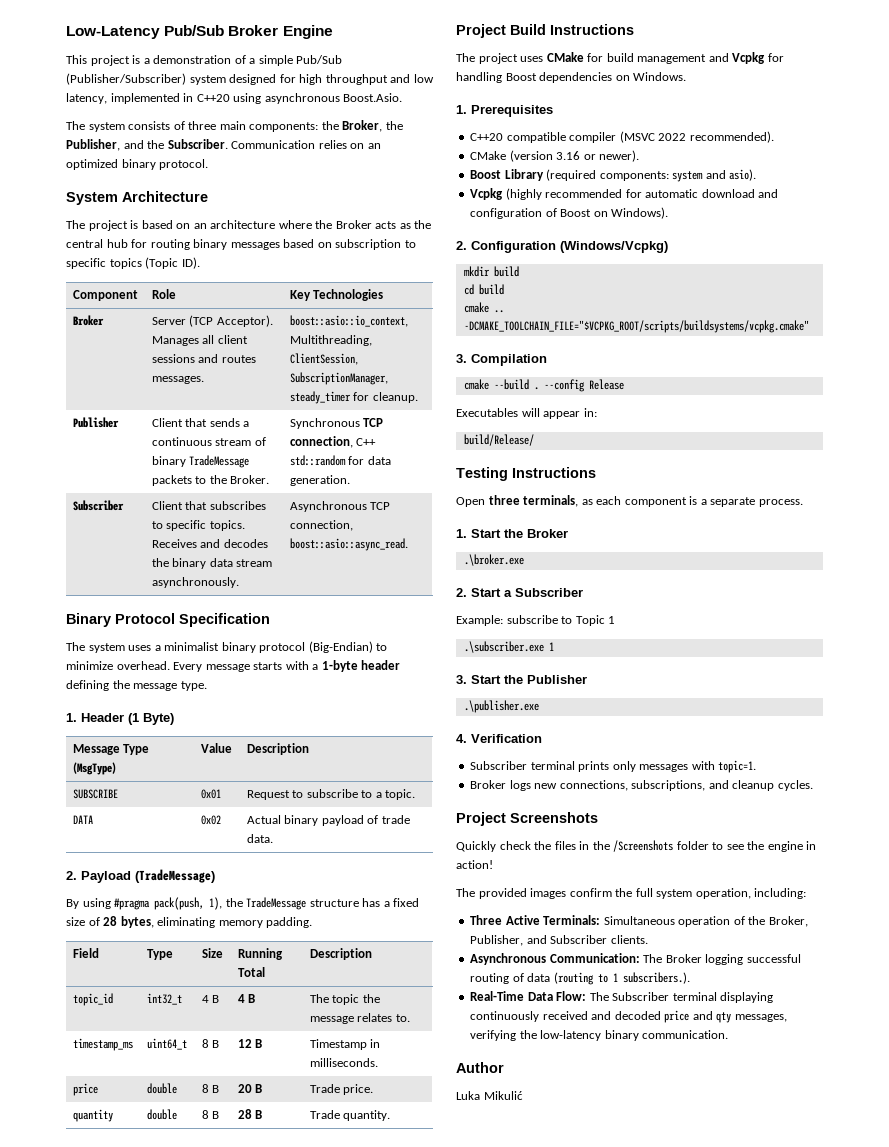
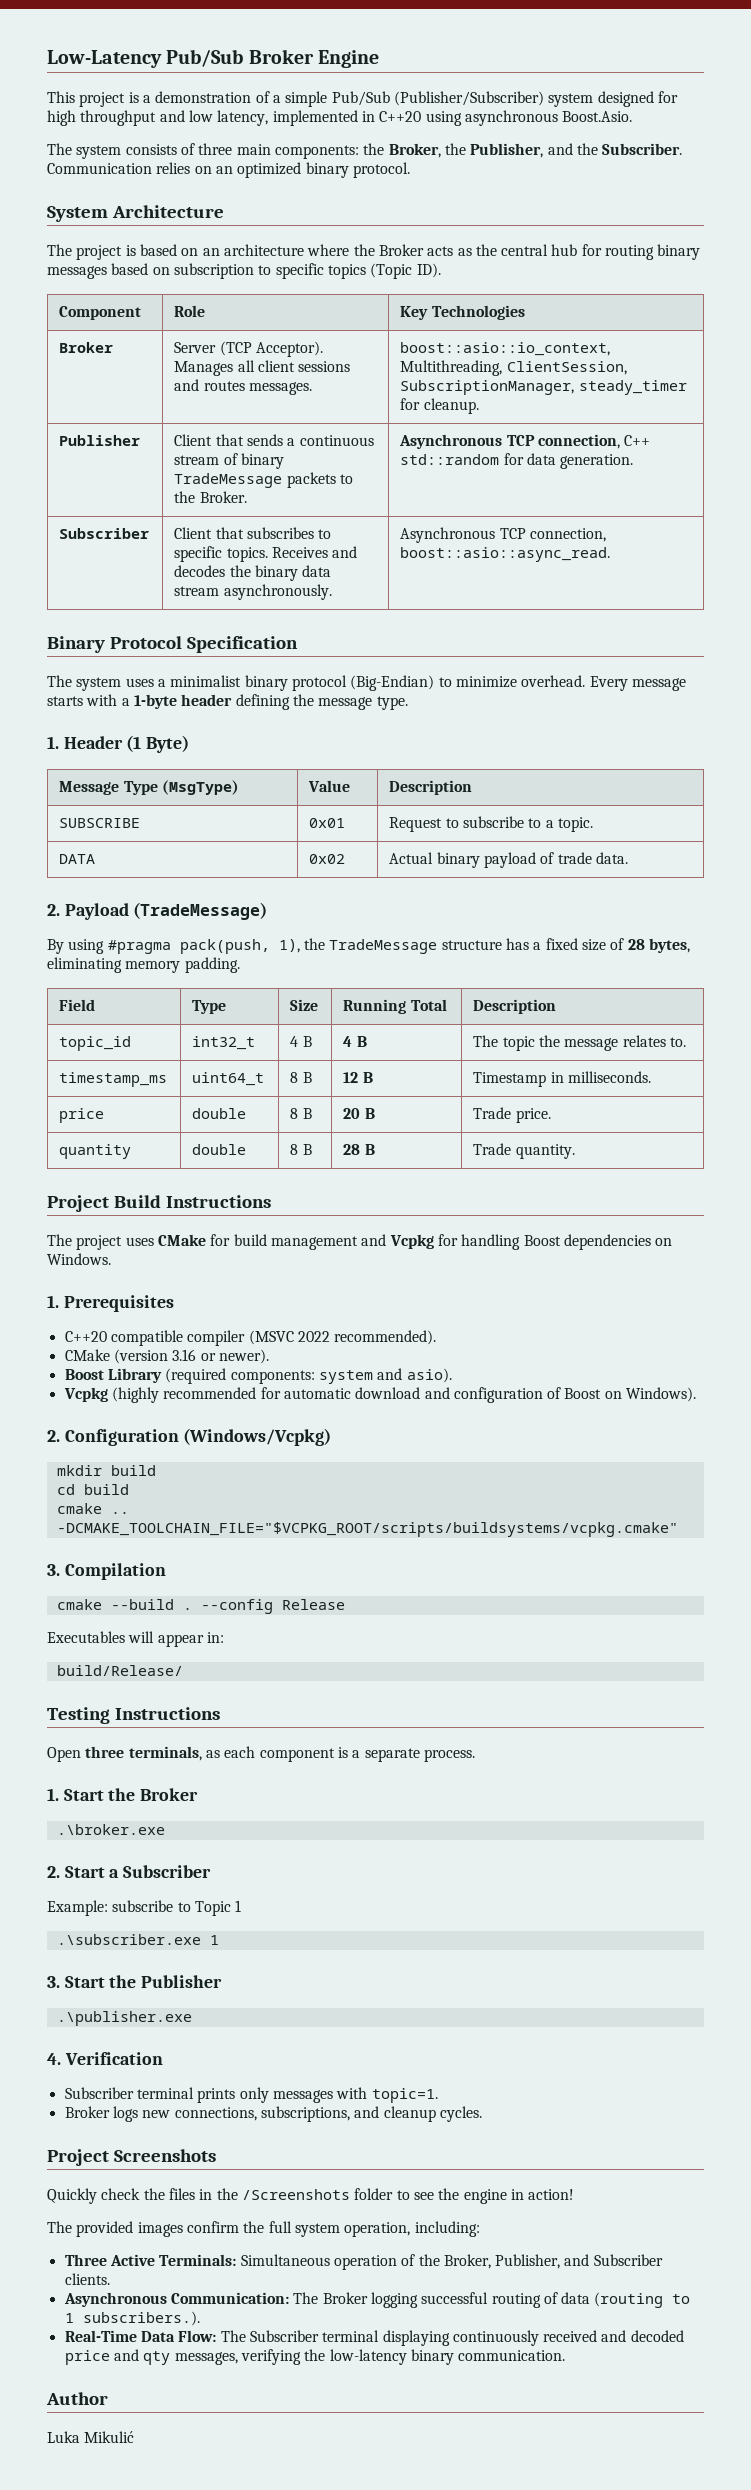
[289,418,360,429] Synchronous -> [399,434,503,449] Asynchronous

